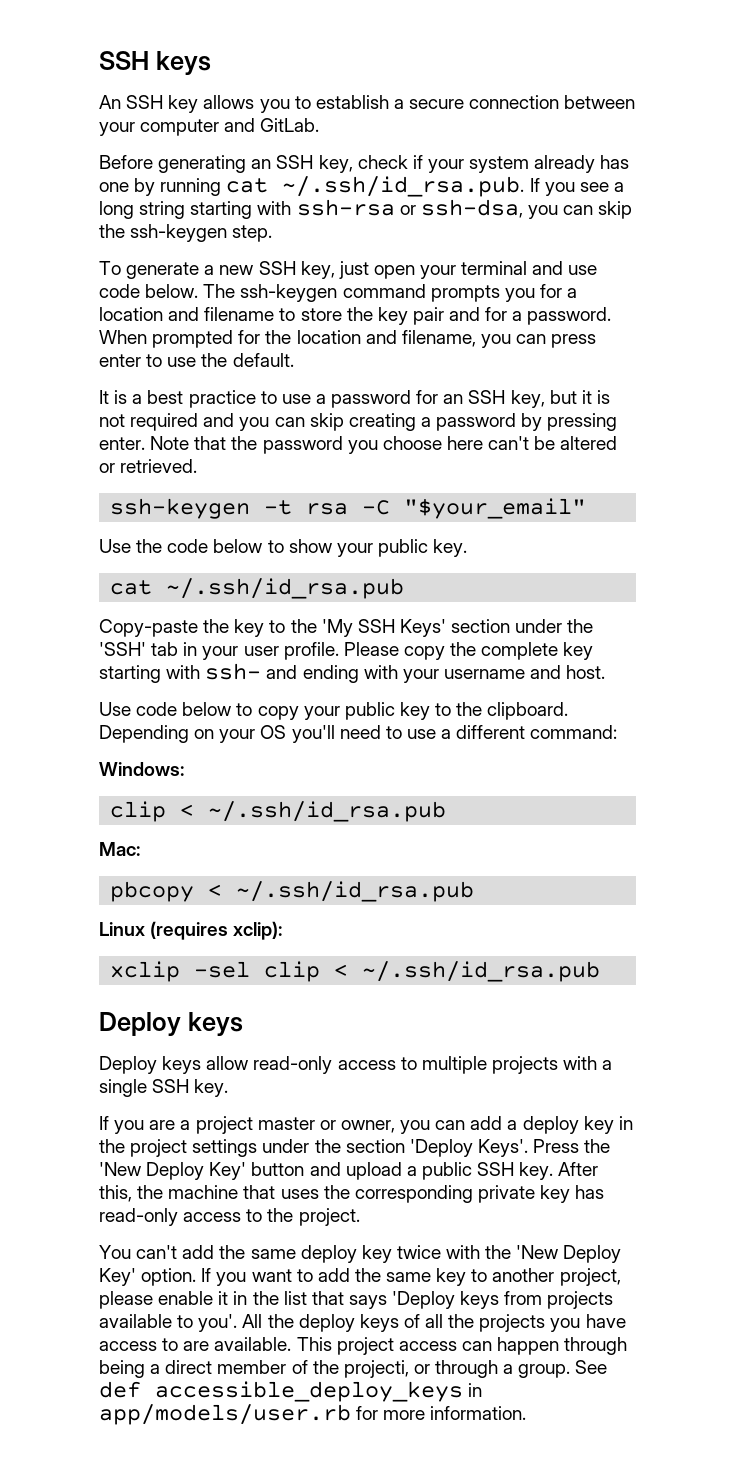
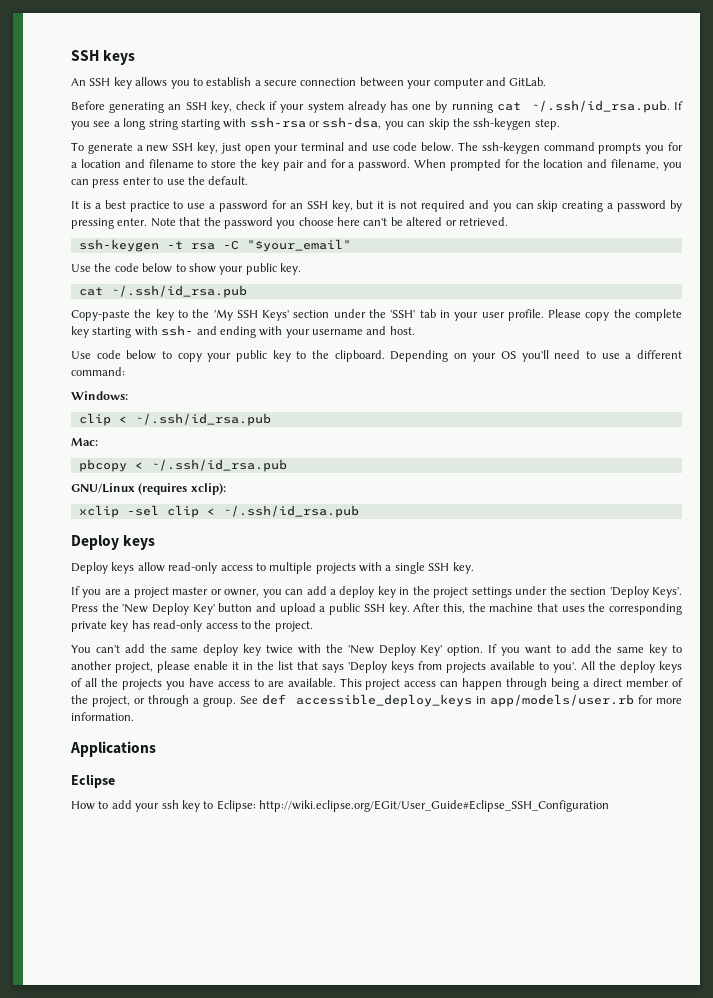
[99,922,145,936] Linux -> [71,483,135,493] GNU/Linux
[343,1360,409,1378] projecti, -> [92,696,131,707] project,
(527, 1413) none -> [70,741,156,757] [71,774,115,788] [71,800,609,812] // Applications // Eclipse // How to add your ssh key to Eclipse: http://wiki.eclipse.org/EGit/User_Guide#Eclipse_SSH_Configuration

